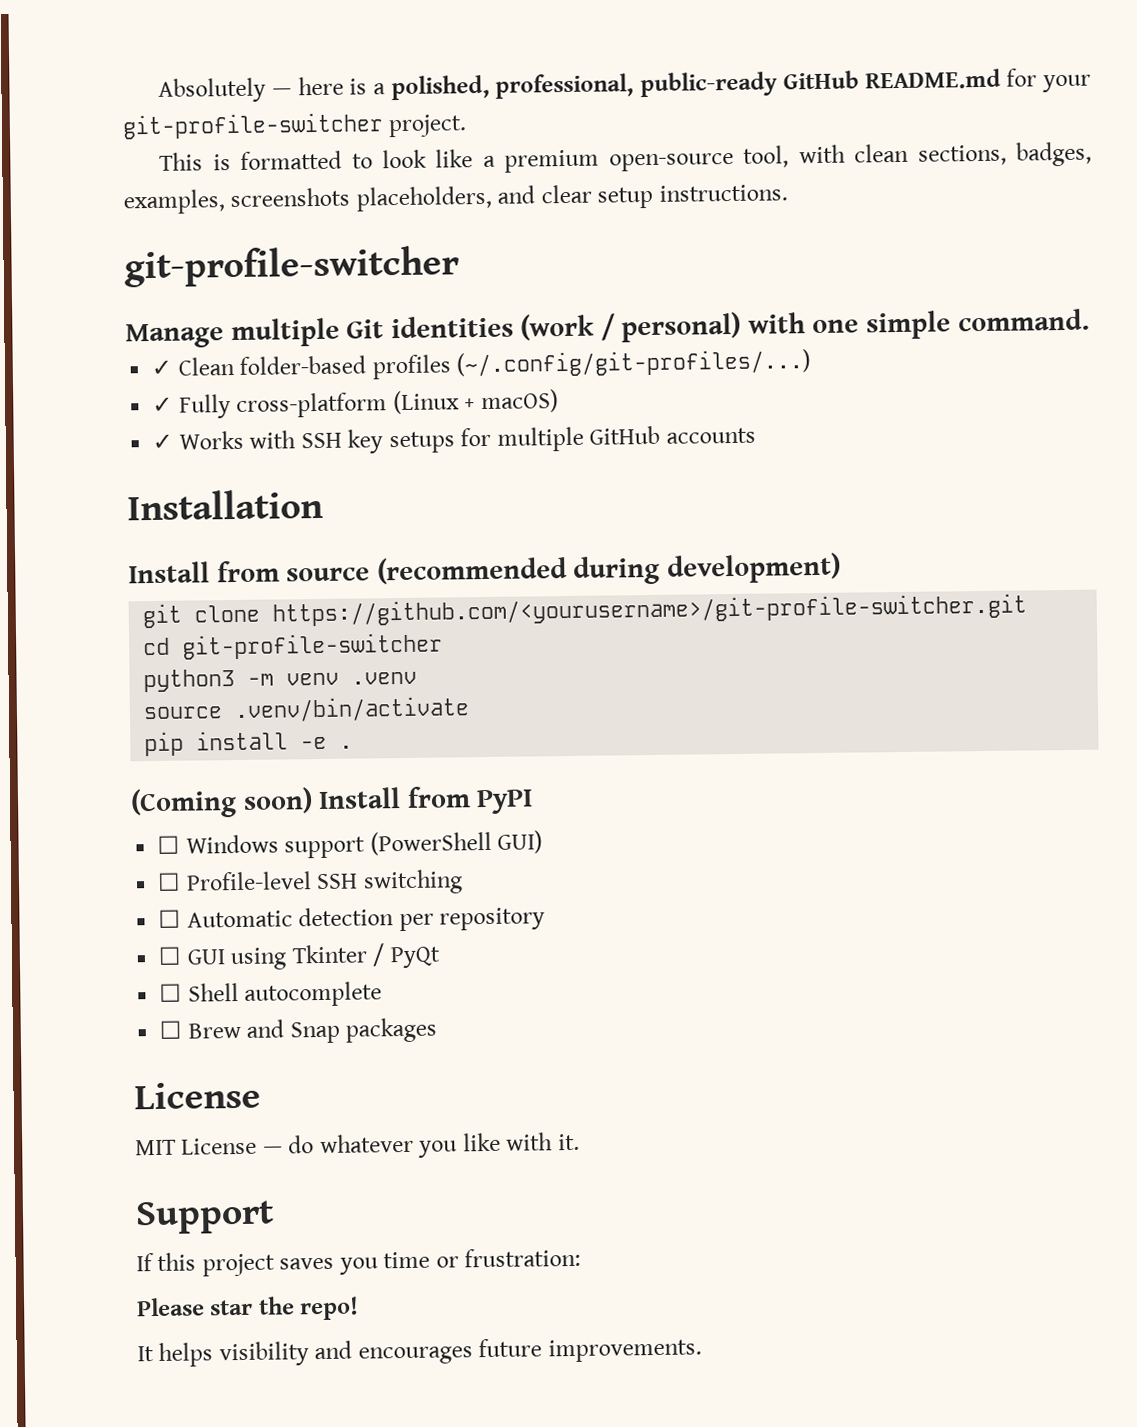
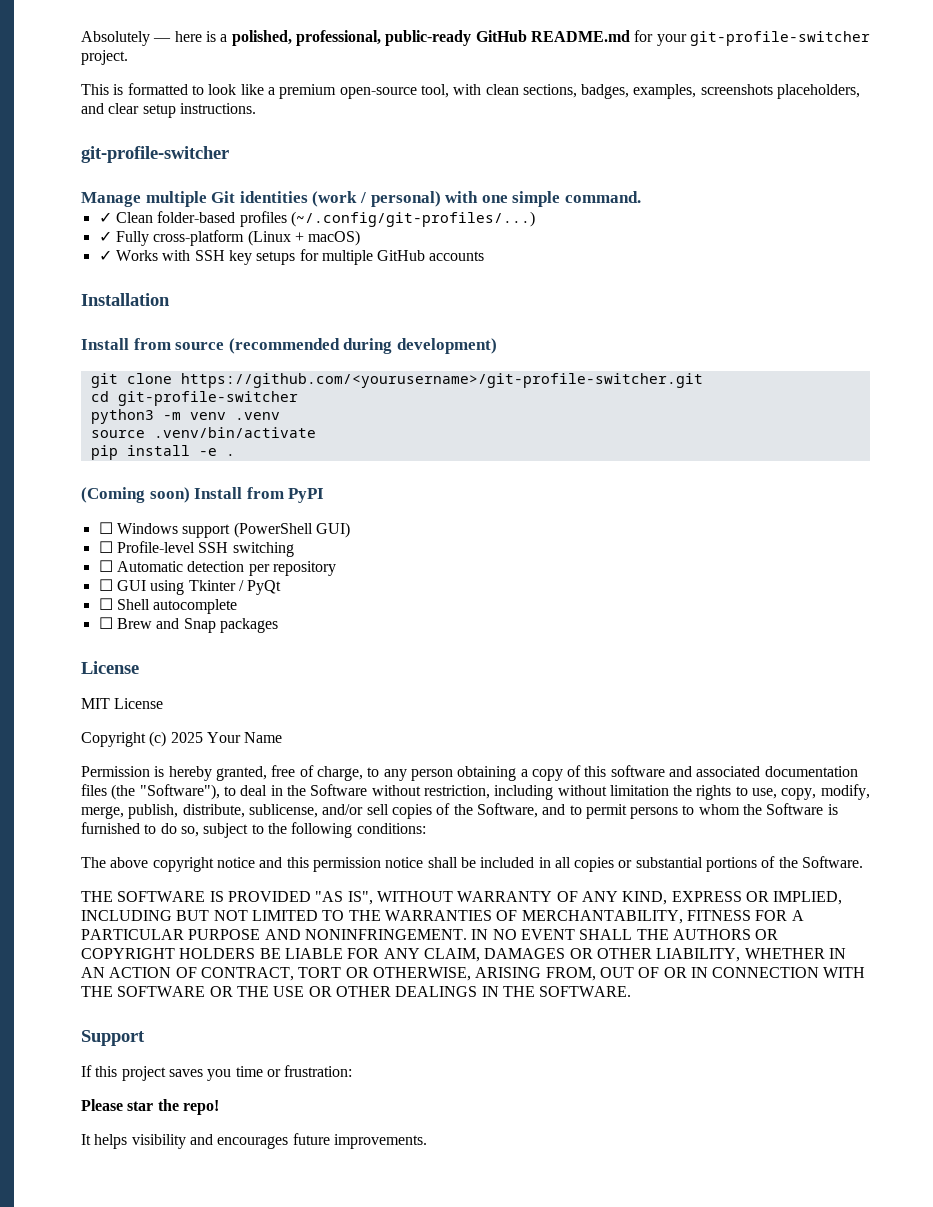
[262,1132,580,1158] — do whatever you like with it. -> [81,731,283,747] [81,765,858,781] [81,784,870,800] [81,803,838,819] [81,822,426,838] [81,856,864,872] [81,891,843,905] [81,910,804,924] [81,929,779,940] [81,948,846,962] [81,967,866,981] [81,986,632,997] // Copyright (c) 2025 Your Name // Permission is hereby granted, free of charge, to any person obtaining a copy of this software and associated documentation files (the "Software"), to deal in the Software without restriction, including without limitation the rights to use, copy, modify, merge, publish, distribute, sublicense, and/or sell copies of the Software, and to permit persons to whom the Software is furnished to do so, subject to the following conditions: // The above copyright notice and this permission notice shall be included in all copies or substantial portions of the Software. // THE SOFTWARE IS PROVIDED "AS IS", WITHOUT WARRANTY OF ANY KIND, EXPRESS OR IMPLIED, INCLUDING BUT NOT LIMITED TO THE WARRANTIES OF MERCHANTABILITY, FITNESS FOR A PARTICULAR PURPOSE AND NONINFRINGEMENT. IN NO EVENT SHALL THE AUTHORS OR COPYRIGHT HOLDERS BE LIABLE FOR ANY CLAIM, DAMAGES OR OTHER LIABILITY, WHETHER IN AN ACTION OF CONTRACT, TORT OR OTHERWISE, ARISING FROM, OUT OF OR IN CONNECTION WITH THE SOFTWARE OR THE USE OR OTHER DEALINGS IN THE SOFTWARE.

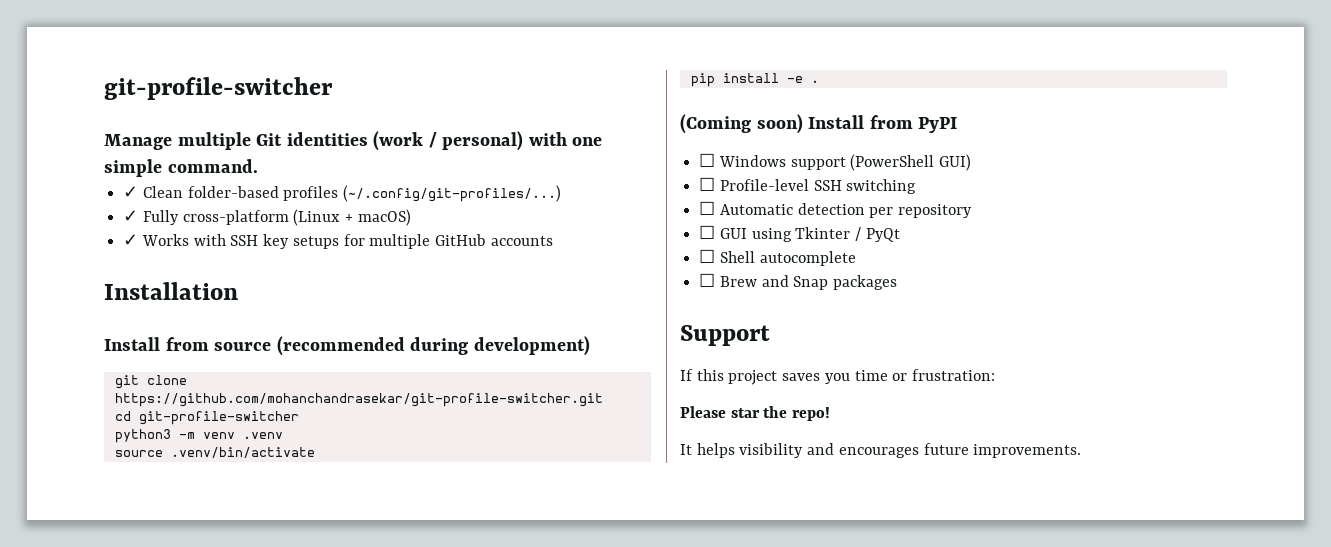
[81,30,870,46] [81,50,128,65] [81,83,861,99] [81,103,256,118] Absolutely — here is a polished, professional, public-ready GitHub README.md for your git-profile-switcher project. // This is formatted to look like a premium open-source tool, with clean sections, badges, examples, screenshots placeholders, and clear setup instructions. // -> (104, 88) none
[180,373,703,388] https://github.com/<yourusername>/git-profile-switcher.git -> [114,393,603,407] https://github.com/mohanchandrasekar/git-profile-switcher.git
[81,661,139,674] [81,698,164,709] [81,731,283,747] [81,765,858,781] [81,784,870,800] [81,803,838,819] [81,822,426,838] [81,856,864,872] [81,891,843,905] [81,910,804,924] [81,929,779,940] [81,948,846,962] [81,967,866,981] [81,986,632,997] // License // MIT License // Copyright (c) 2025 Your Name // Permission is hereby granted, free of charge, to any person obtaining a copy of this software and associated documentation files (the "Software"), to deal in the Software without restriction, including without limitation the rights to use, copy, modify, merge, publish, distribute, sublicense, and/or sell copies of the Software, and to permit persons to whom the Software is furnished to do so, subject to the following conditions: // The above copyright notice and this permission notice shall be included in all copies or substantial portions of the Software. // THE SOFTWARE IS PROVIDED "AS IS", WITHOUT WARRANTY OF ANY KIND, EXPRESS OR IMPLIED, INCLUDING BUT NOT LIMITED TO THE WARRANTIES OF MERCHANTABILITY, FITNESS FOR A PARTICULAR PURPOSE AND NONINFRINGEMENT. IN NO EVENT SHALL THE AUTHORS OR COPYRIGHT HOLDERS BE LIABLE FOR ANY CLAIM, DAMAGES OR OTHER LIABILITY, WHETHER IN AN ACTION OF CONTRACT, TORT OR OTHERWISE, ARISING FROM, OUT OF OR IN CONNECTION WITH THE SOFTWARE OR THE USE OR OTHER DEALINGS IN THE SOFTWARE. -> (898, 282) none

